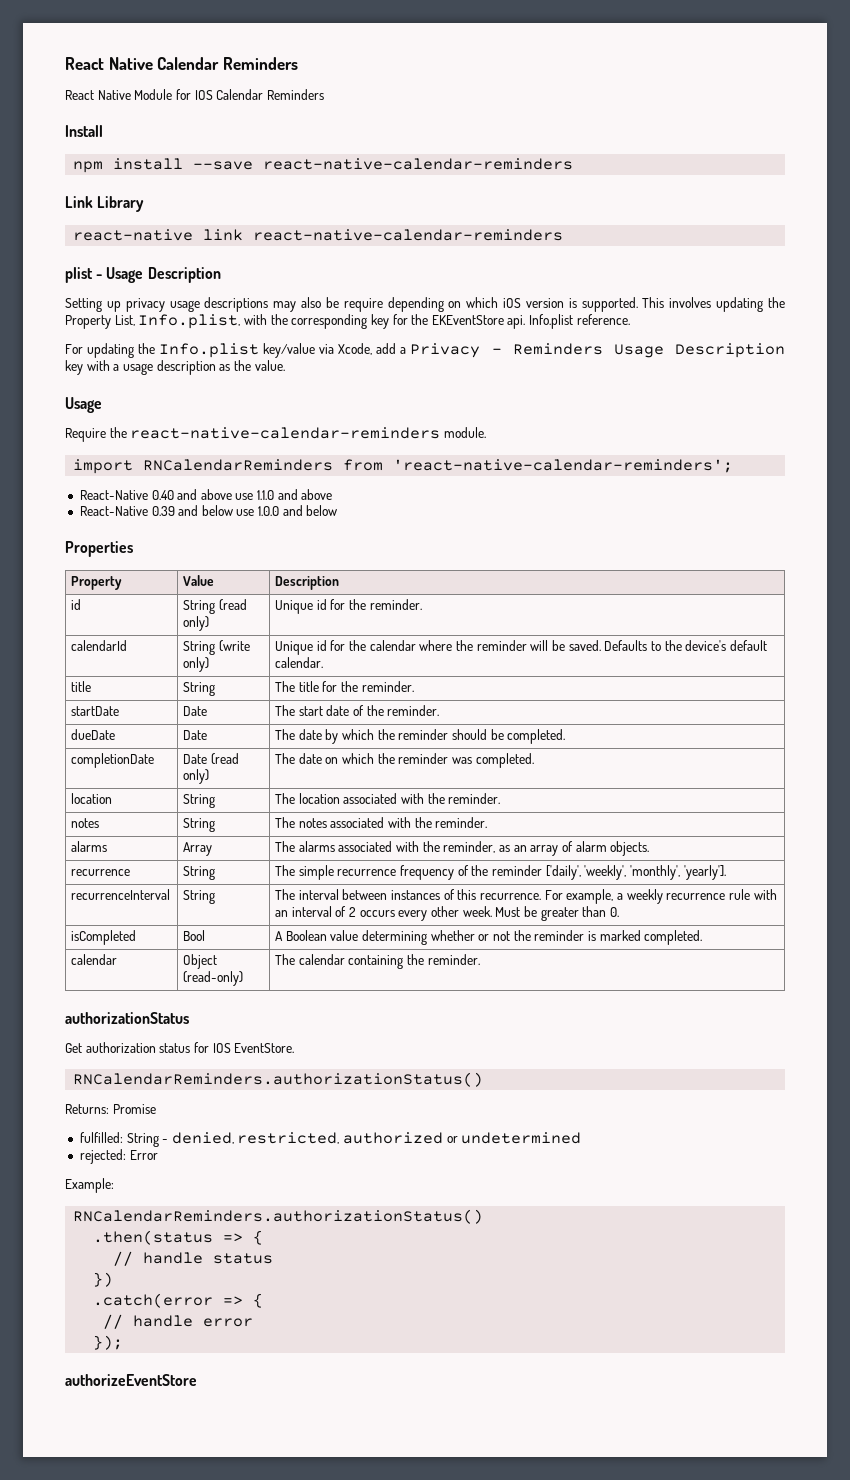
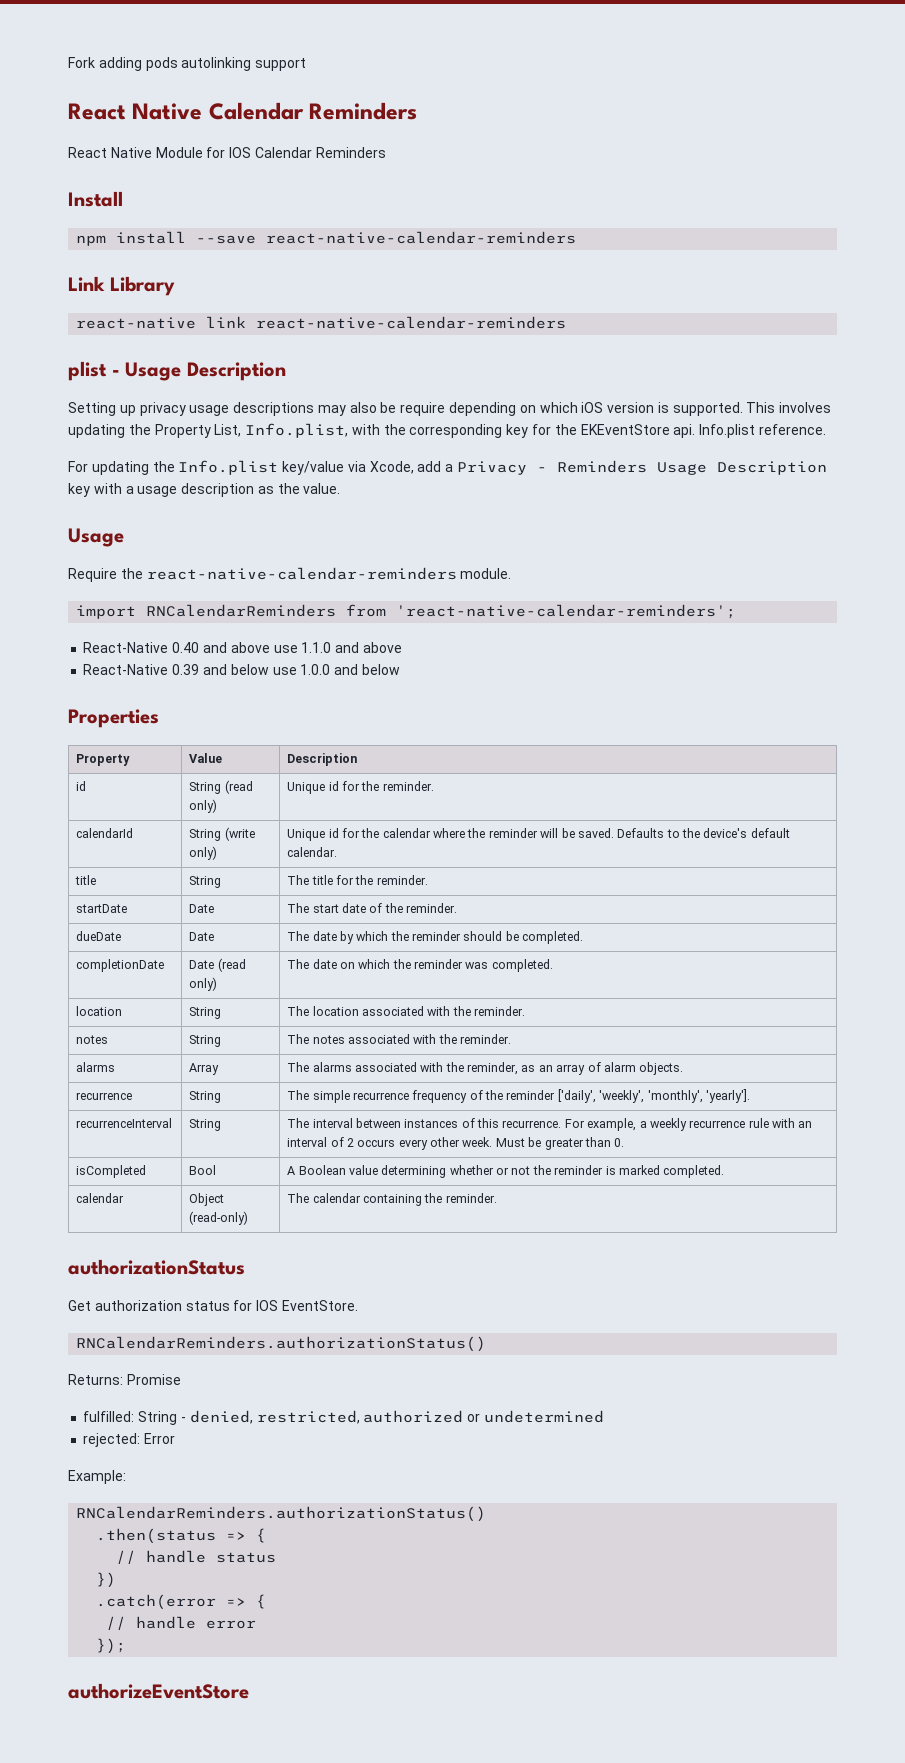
(65, 63) none -> [68,57,307,71] Fork adding pods autolinking support //

